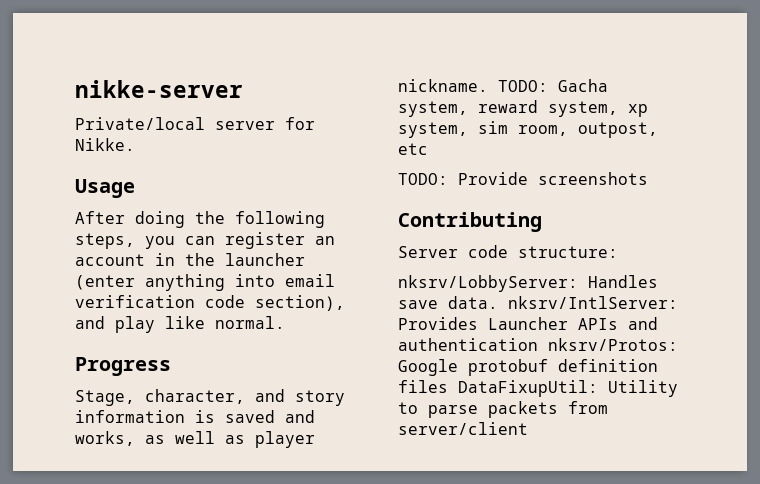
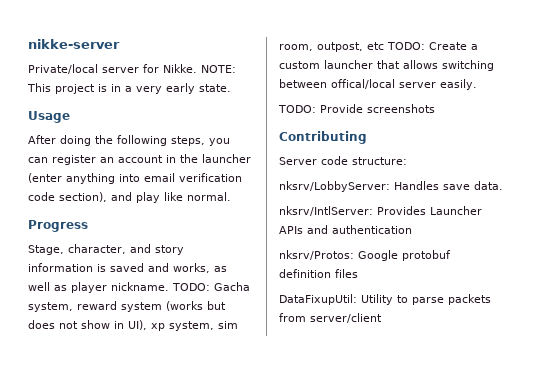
(135, 144) none -> [201,65,236,73] [27,83,231,94] NOTE: This project is in a very early state.
[548,101,618,117] system, -> [121,301,226,312] [28,320,147,330] system (works but does not show in UI),
(428, 149) none -> [387,42,478,50] [279,60,494,71] [279,79,477,90] TODO: Create a custom launcher that allows switching between offical/local server easily.
(498, 302) none -> (503, 185) //
(538, 344) none -> (412, 229) //
(448, 386) none -> (358, 273) //

